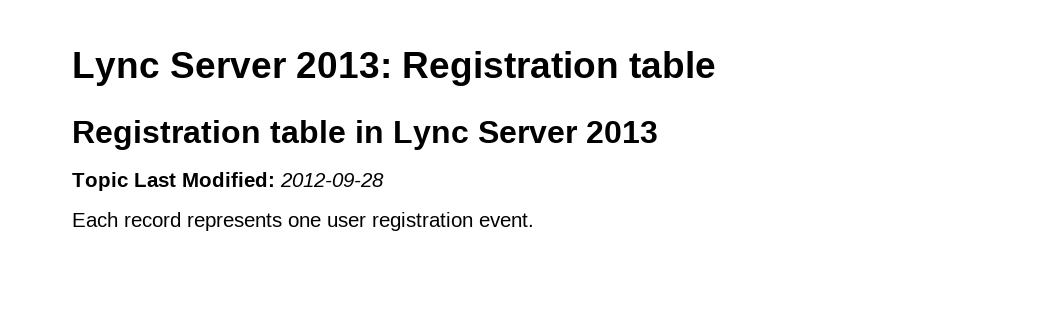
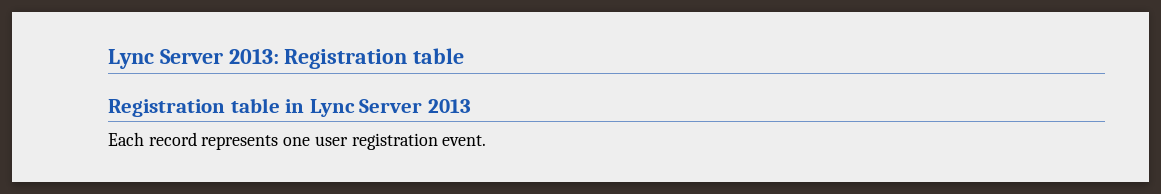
[72,172,384,191] // Topic Last Modified: 2012-09-28 -> (471, 106) none

